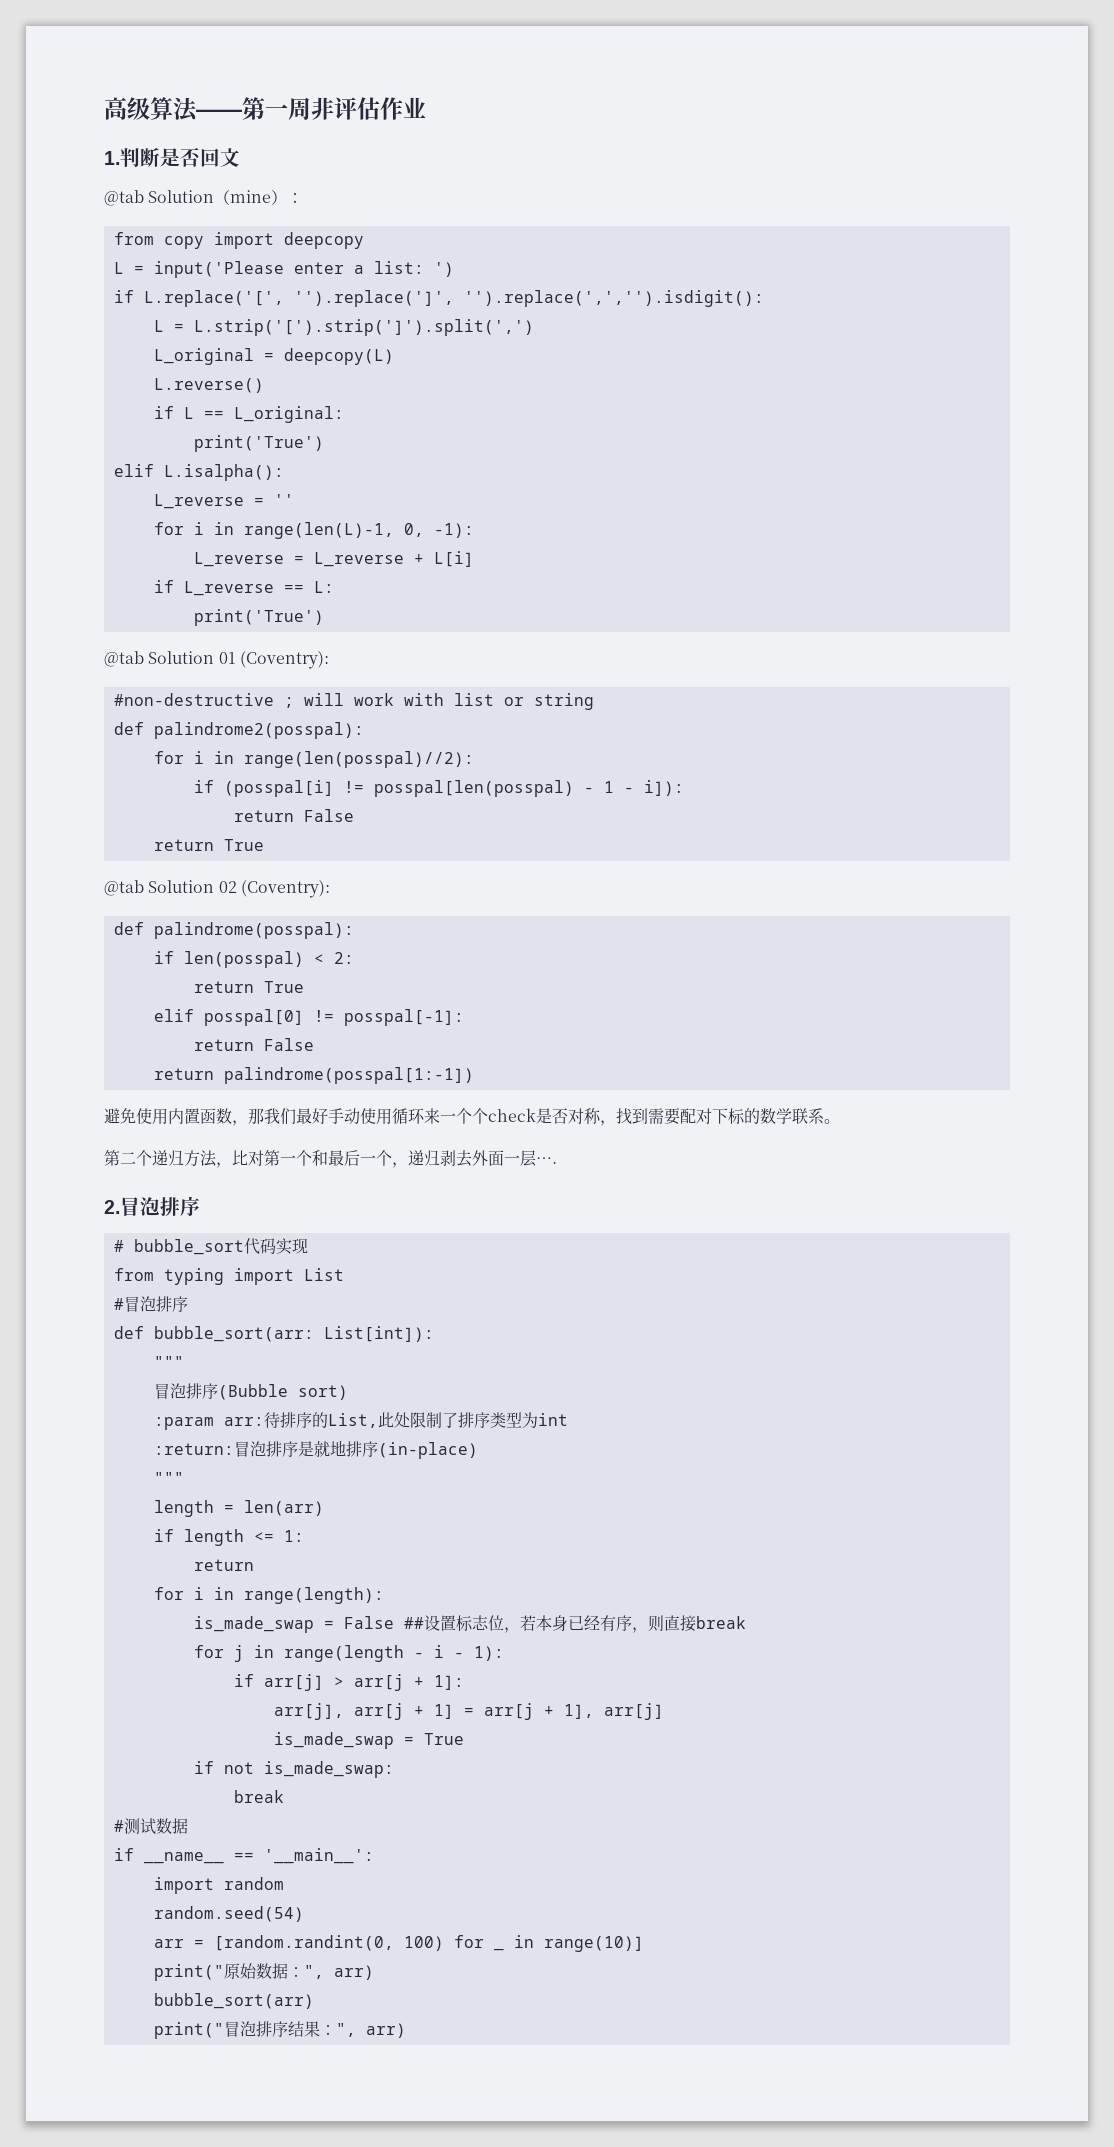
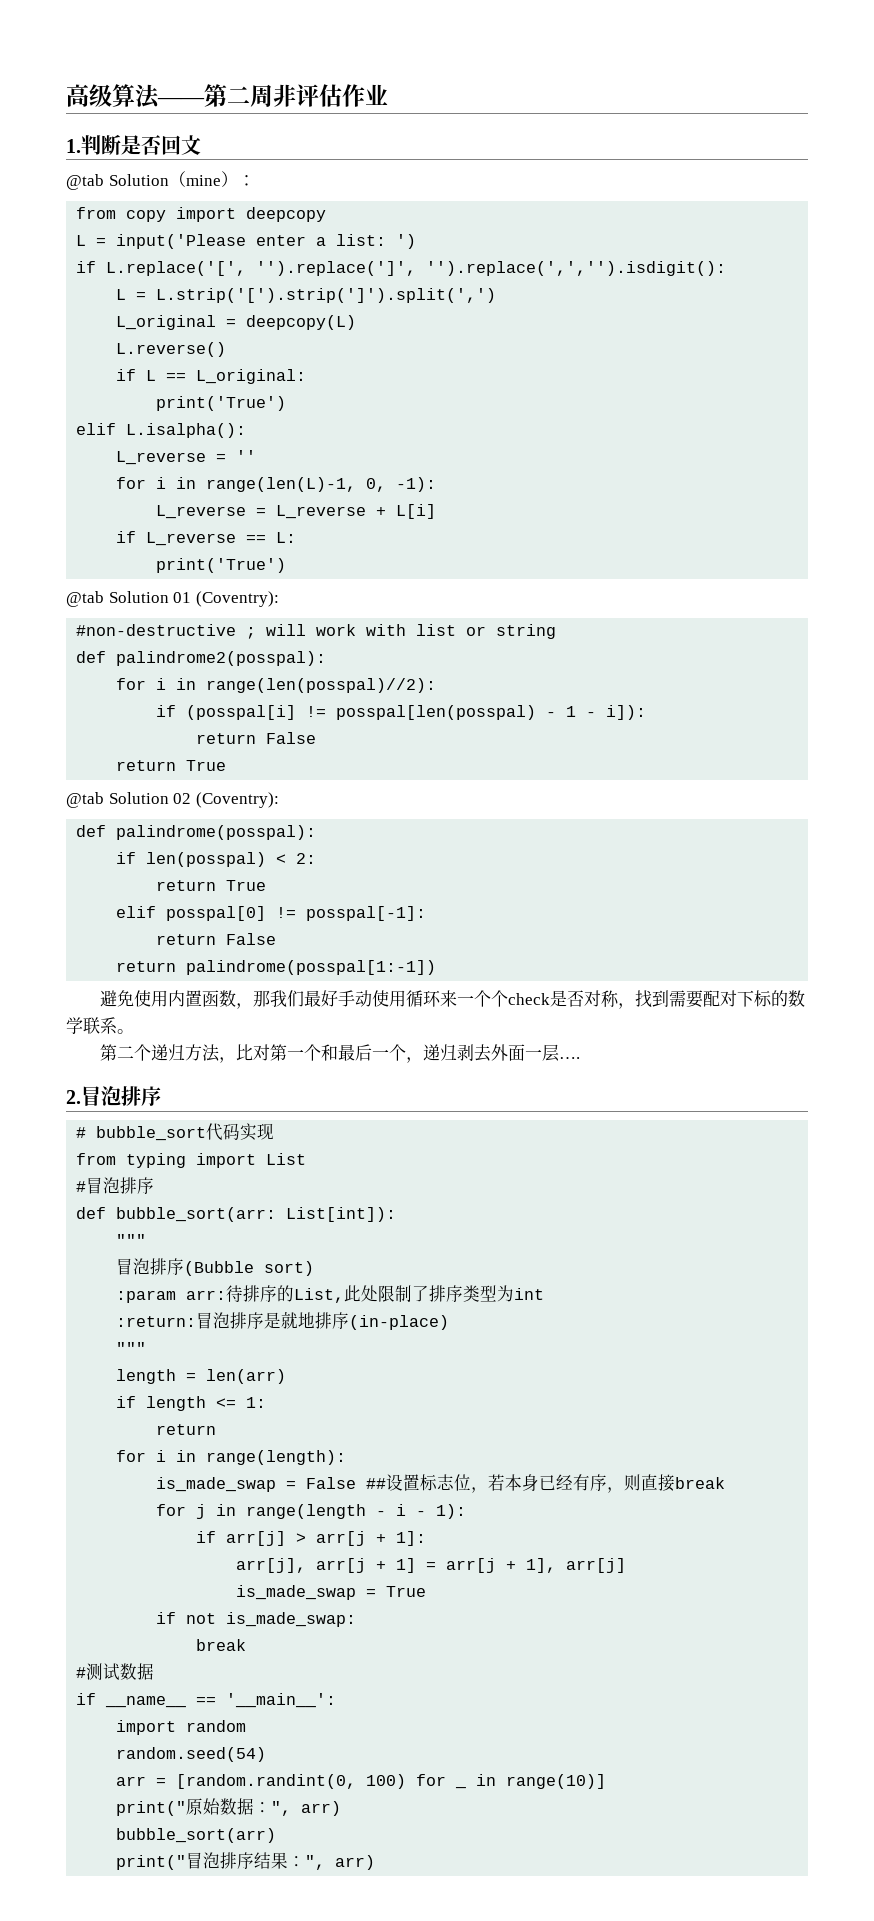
[265,104,288,117] 一 -> [227,86,250,104] 二

